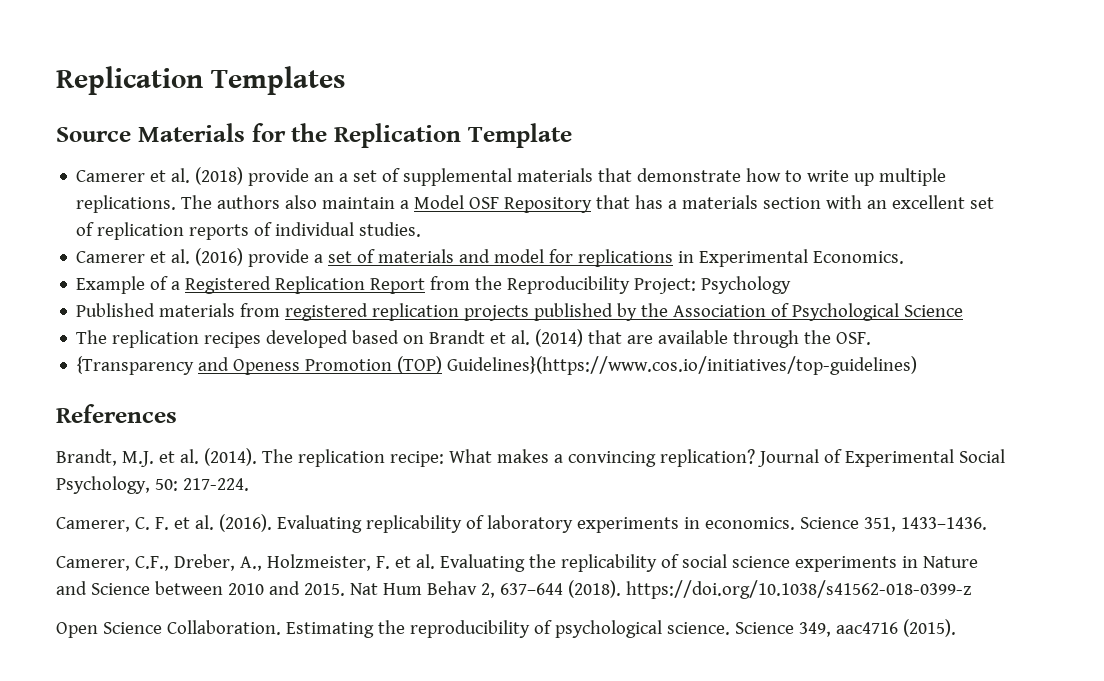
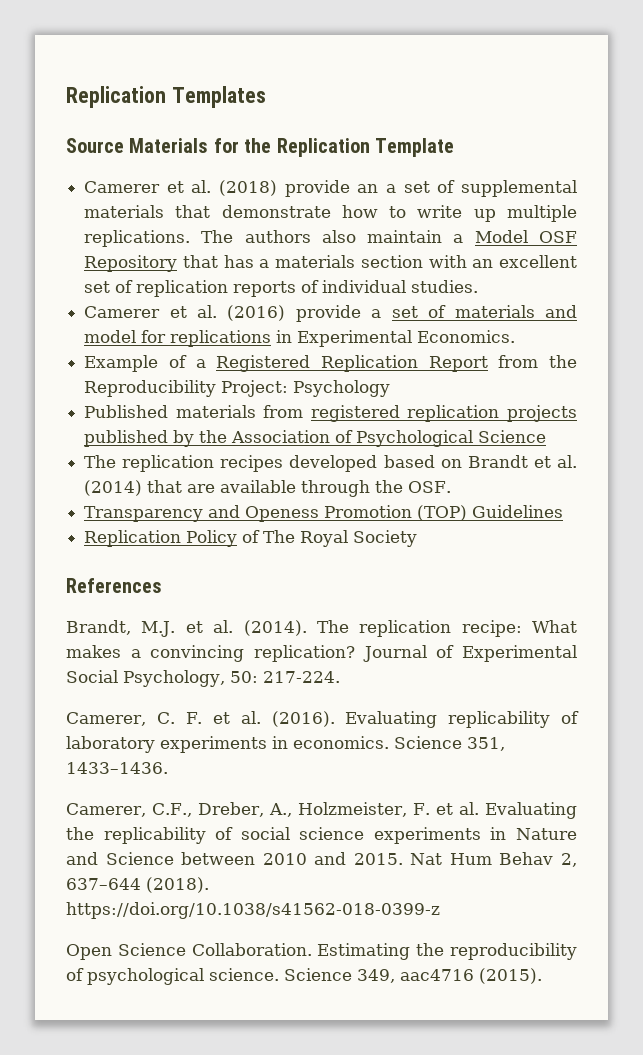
[76,356,195,375] {Transparency -> [84,506,204,522] Transparency
[447,356,918,375] Guidelines}(https://www.cos.io/initiatives/top-guidelines) -> [472,505,564,518] [84,530,418,547] Guidelines // Replication Policy of The Royal Society

